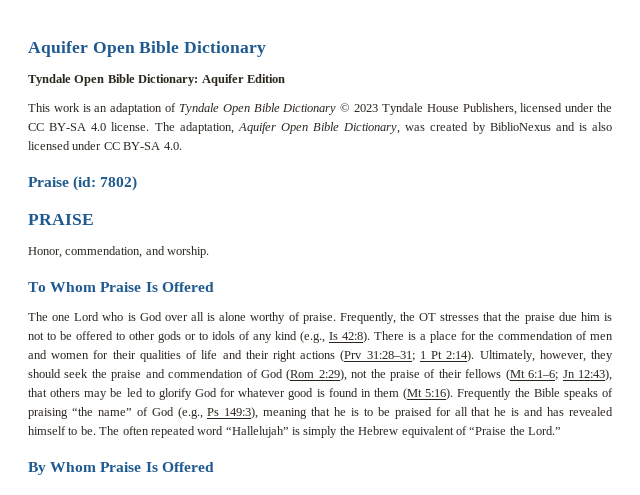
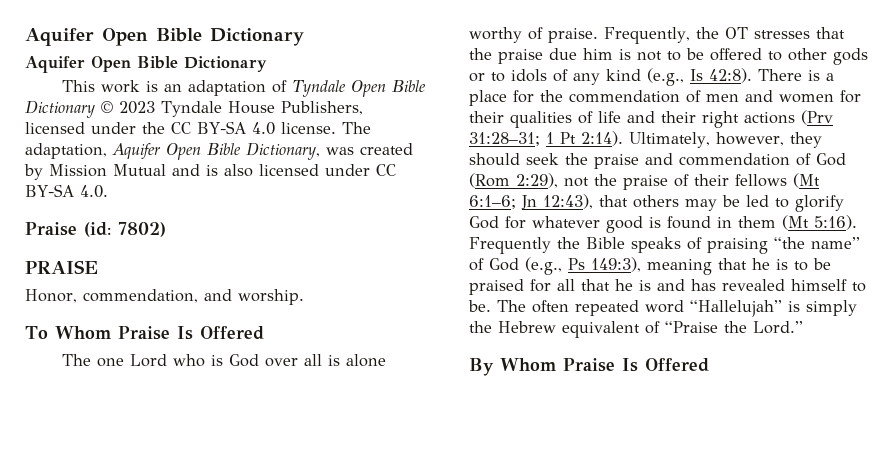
[28,41,267,57] [28,74,285,86] Aquifer Open Bible Dictionary // Tyndale Open Bible Dictionary: Aquifer Edition -> [25,28,304,46] [25,56,267,73] Aquifer Open Bible Dictionary // Aquifer Open Bible Dictionary
[489,122,551,131] BiblioNexus -> [49,164,166,177] Mission Mutual

